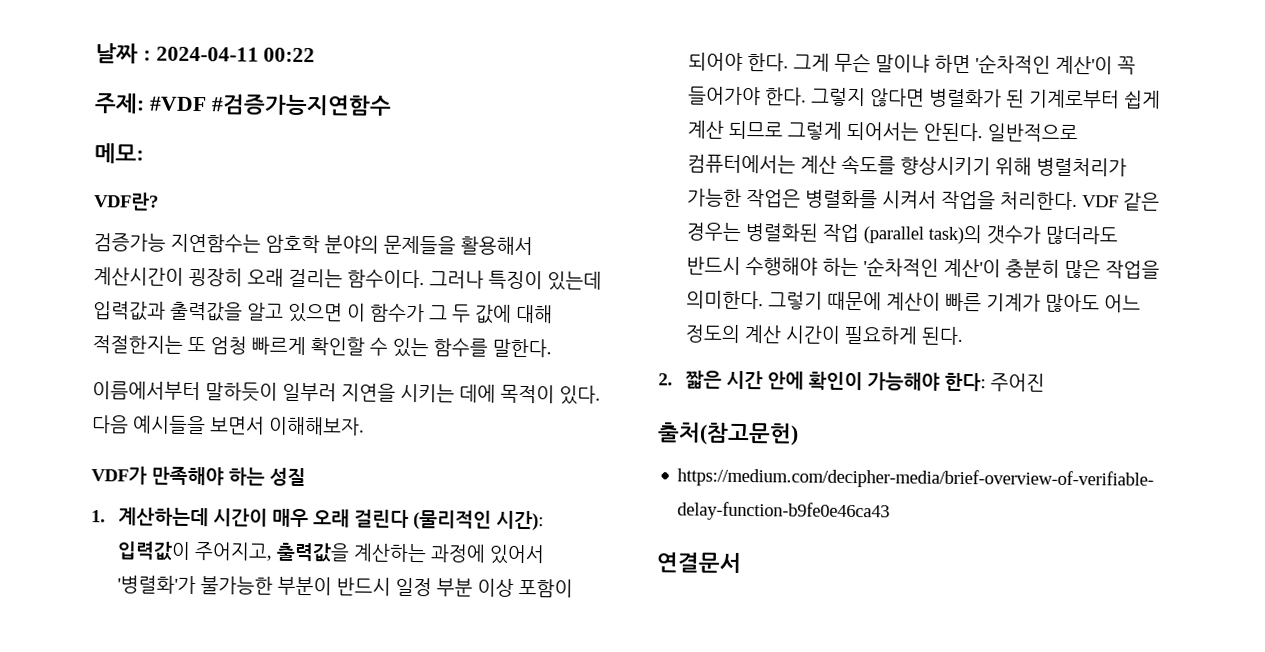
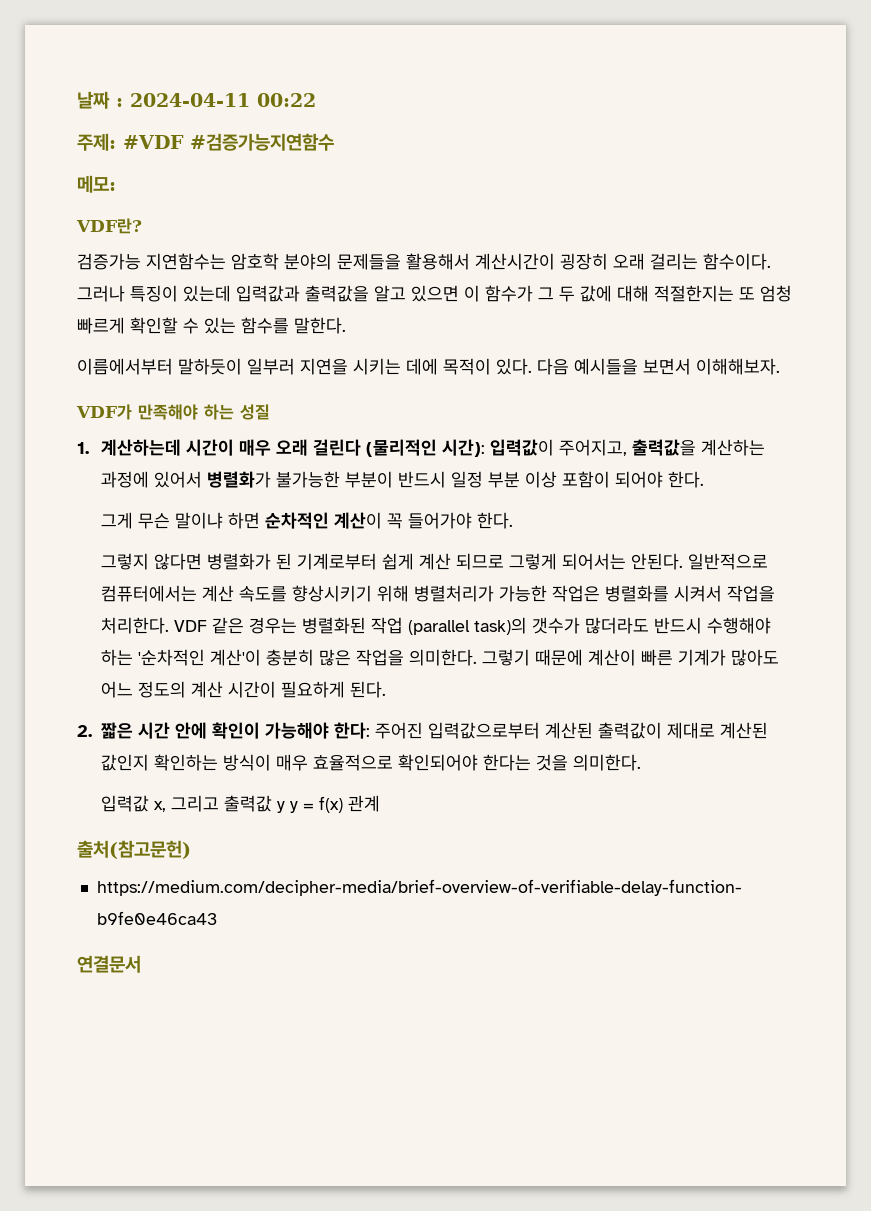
[117,575,197,595] '병렬화'가 -> [207,471,272,488] 병렬화가
(790, 62) none -> (705, 479) //
[975,54,1114,75] '순차적인 계산'이 -> [265,512,383,529] 순차적인 계산이
(808, 96) none -> (514, 520) //
(1046, 382) none -> [428,722,769,739] [101,754,642,771] [101,795,381,813] 입력값으로부터 계산된 출력값이 제대로 계산된 값인지 확인하는 방식이 매우 효율적으로 확인되어야 한다는 것을 의미한다. // 입력값 x, 그리고 출력값 y y = f(x) 관계

